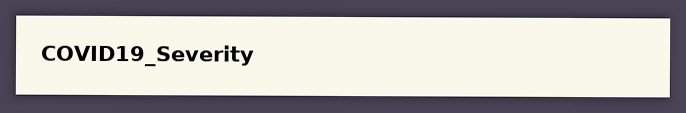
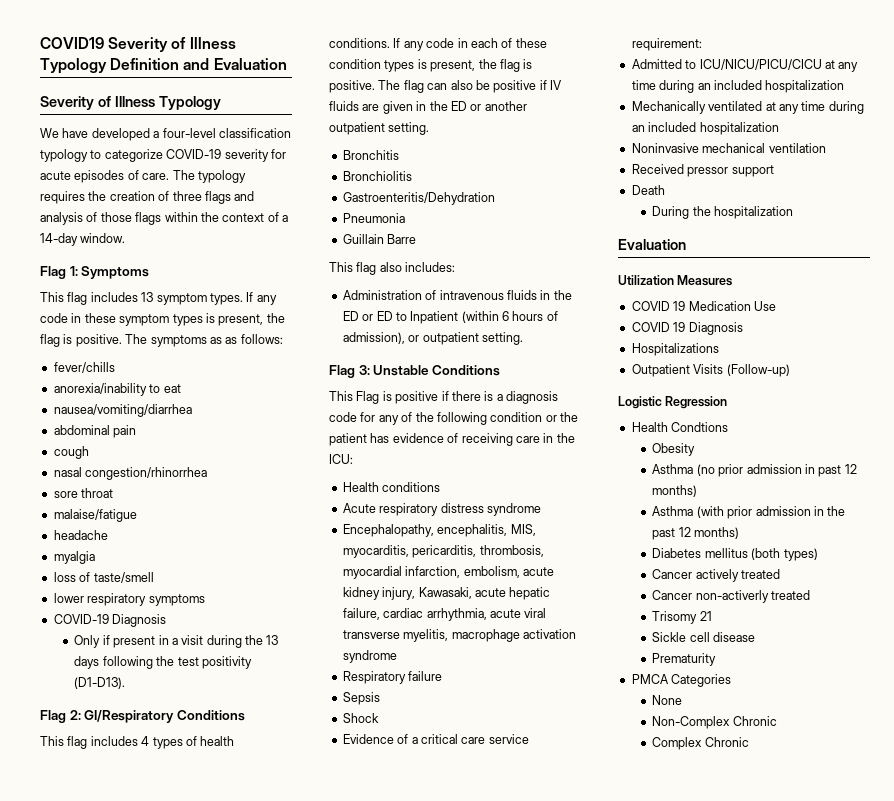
[40,44,255,67] COVID19_Severity -> [40,37,236,52] [40,58,287,74] [40,96,221,110] [40,128,291,141] [40,149,286,162] [40,170,246,183] [40,191,255,204] [40,212,288,225] [40,233,126,246] [40,266,150,279] [40,292,277,305] [40,313,285,326] [40,334,283,347] [53,362,115,373] [53,383,181,396] [53,404,192,417] [53,425,137,438] [53,446,89,459] [53,467,208,480] [53,488,114,498] [53,509,137,522] [53,530,108,540] [53,551,95,564] [53,572,154,583] [53,593,205,606] [53,614,167,627] [74,635,279,648] [74,656,252,669] [74,677,126,689] [40,710,245,723] [40,736,235,749] [329,38,547,51] [329,59,533,72] [329,80,562,93] [329,101,527,114] [329,122,430,135] [342,150,399,160] [342,171,412,181] [342,192,495,205] [342,213,405,223] [342,234,417,244] [329,262,456,275] [342,290,572,300] [342,311,558,324] [342,332,523,345] [329,365,500,378] [329,391,558,404] [329,412,578,425] [329,433,575,446] [329,454,353,464] [342,482,441,492] [342,503,541,516] [342,524,536,537] [342,545,544,558] [342,566,554,579] [342,587,551,600] [342,608,547,621] [342,629,576,642] [342,650,397,663] [342,671,443,684] [342,692,380,705] [342,713,379,723] [342,734,529,744] [631,38,702,51] [631,59,859,72] [631,80,845,93] [631,101,864,114] [631,122,779,135] [631,143,826,153] [631,164,774,177] [631,185,665,195] [652,206,794,219] [618,239,686,250] [618,275,733,286] [631,301,776,311] [631,322,743,335] [631,343,719,356] [631,364,790,377] [618,396,728,409] [631,422,729,432] [652,443,696,456] [652,464,857,477] [652,485,698,497] [652,506,846,519] [652,527,740,540] [652,548,818,561] [652,569,781,582] [652,590,811,603] [652,611,712,624] [652,632,756,642] [652,653,717,666] [631,674,732,687] [652,695,683,705] [652,716,777,729] [652,737,749,750] COVID19 Severity of Illness Typology Definition and Evaluation // Severity of Illness Typology // We have developed a four-level classification typology to categorize COVID-19 severity for acute episodes of care. The typology requires the creation of three flags and analysis of those flags within the context of a 14-day window. // Flag 1: Symptoms // This flag includes 13 symptom types. If any code in these symptom types is present, the flag is positive. The symptoms as as follows: // fever/chills // anorexia/inability to eat // nausea/vomiting/diarrhea // abdominal pain // cough // nasal congestion/rhinorrhea // sore throat // malaise/fatigue // headache // myalgia // loss of taste/smell // lower respiratory symptoms // COVID-19 Diagnosis // Only if present in a visit during the 13 days following the test positivity (D1-D13). // Flag 2: GI/Respiratory Conditions // This flag includes 4 types of health conditions. If any code in each of these condition types is present, the flag is positive. The flag can also be positive if IV fluids are given in the ED or another outpatient setting. // Bronchitis // Bronchiolitis // Gastroenteritis/Dehydration // Pneumonia // Guillain Barre // This flag also includes: // Administration of intravenous fluids in the ED or ED to Inpatient (within 6 hours of admission), or outpatient setting. // Flag 3: Unstable Conditions // This Flag is positive if there is a diagnosis code for any of the following condition or the patient has evidence of receiving care in the ICU: // Health conditions // Acute respiratory distress syndrome // Encephalopathy, encephalitis, MIS, myocarditis, pericarditis, thrombosis, myocardial infarction, embolism, acute kidney injury, Kawasaki, acute hepatic failure, cardiac arrhythmia, acute viral transverse myelitis, macrophage activation syndrome // Respiratory failure // Sepsis // Shock // Evidence of a critical care service requirement: // Admitted to ICU/NICU/PICU/CICU at any time during an included hospitalization // Mechanically ventilated at any time during an included hospitalization // Noninvasive mechanical ventilation // Received pressor support // Death // During the hospitalization // Evaluation // Utilization Measures // COVID 19 Medication Use // COVID 19 Diagnosis // Hospitalizations // Outpatient Visits (Follow-up) // Logistic Regression // Health Condtions // Obesity // Asthma (no prior admission in past 12 months) // Asthma (with prior admission in the past 12 months) // Diabetes mellitus (both types) // Cancer actively treated // Cancer non-activerly treated // Trisomy 21 // Sickle cell disease // Prematurity // PMCA Categories // None // Non-Complex Chronic // Complex Chronic

